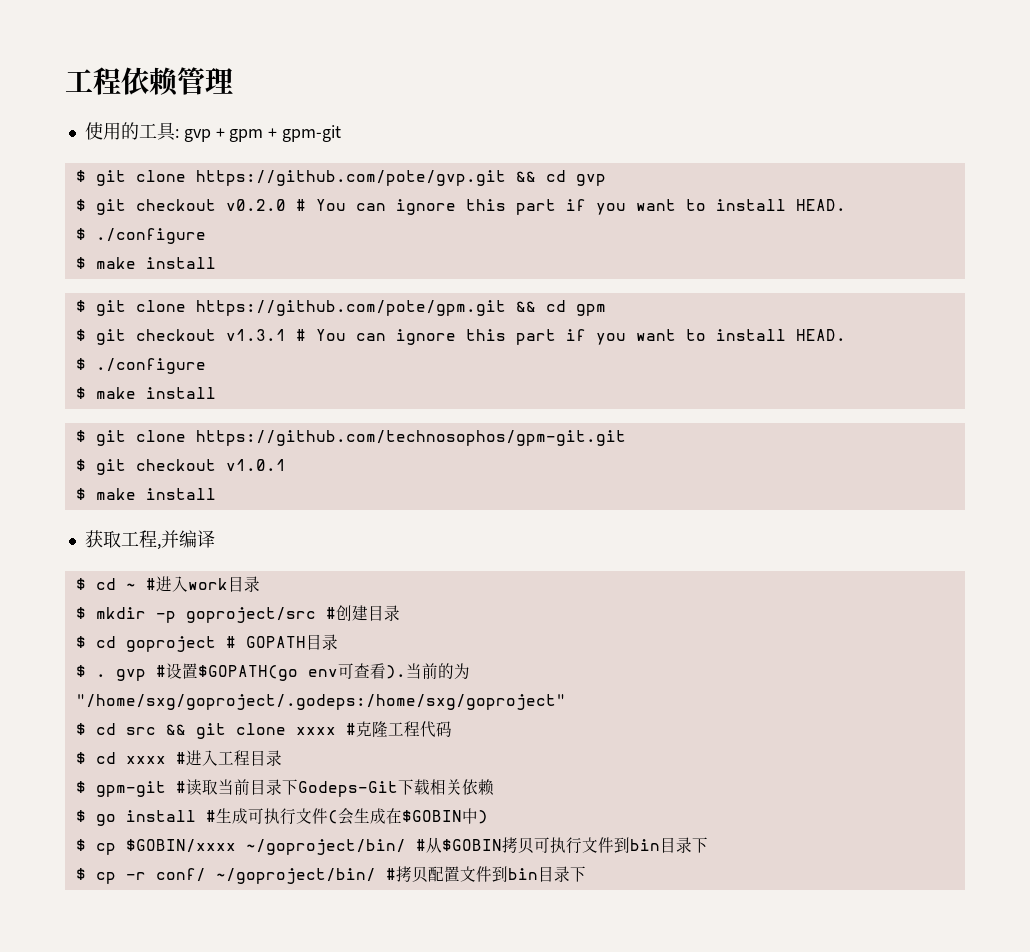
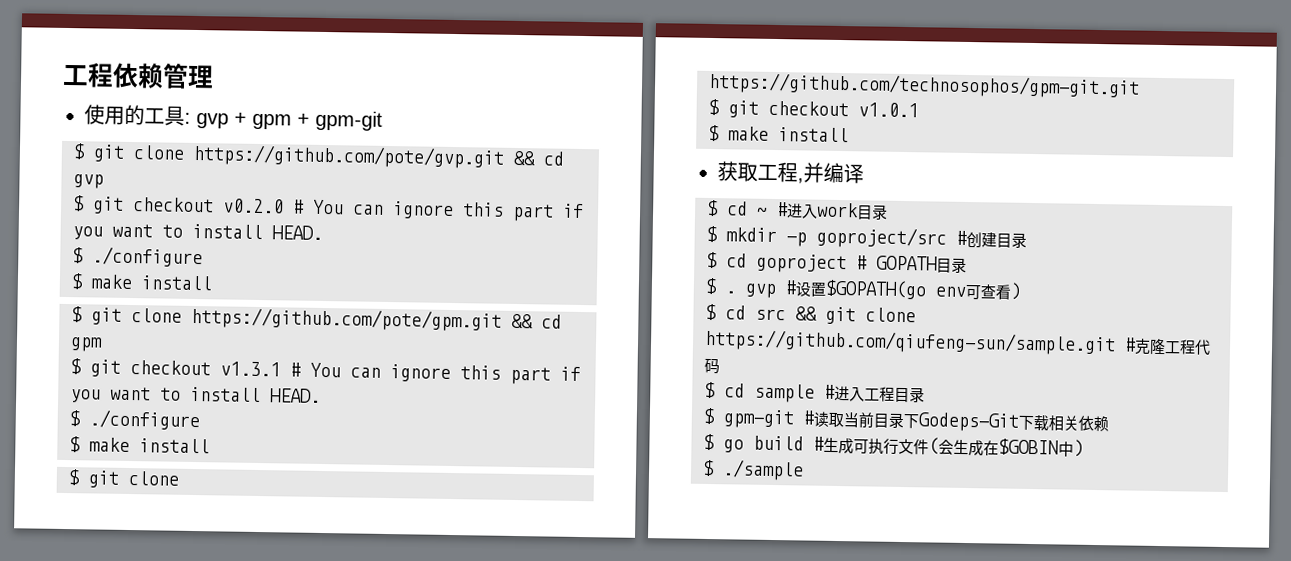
[385,663,470,679] [75,694,566,710] ).当前的为"/home/sxg/goproject/.godeps:/home/sxg/goproject" -> [1010,282,1022,300] )
[295,727,336,735] xxxx -> [704,328,1116,356] https://github.com/qiufeng-sun/sample.git
[125,756,166,764] xxxx -> [754,383,815,403] sample
[125,810,196,822] install -> [753,435,804,451] build
[95,837,708,855] [75,866,586,884] cp $GOBIN/xxxx ~/goproject/bin/ #从$GOBIN拷贝可执行文件到bin目录下 // $ cp -r conf/ ~/goproject/bin/ #拷贝配置文件到bin目录下 -> [722,459,804,481] ./sample

